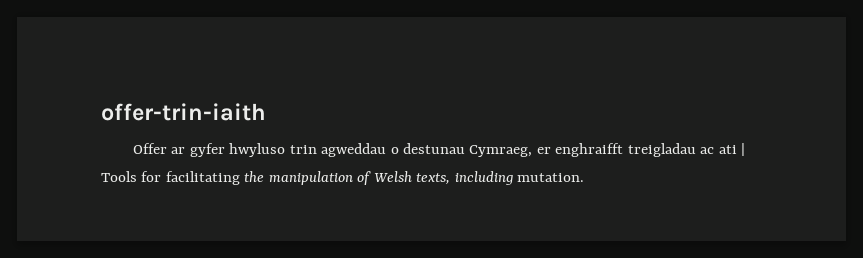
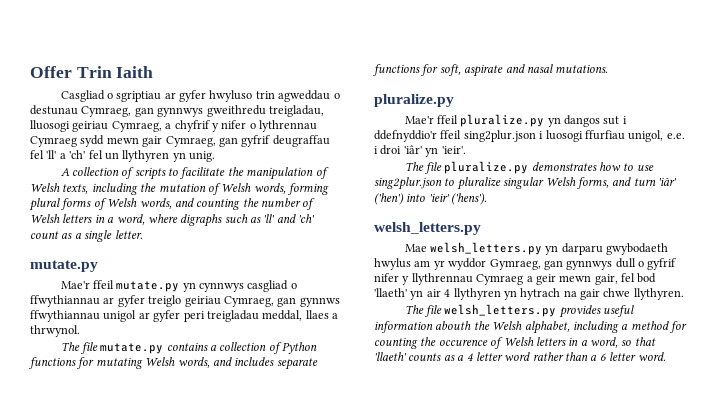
[101,103,266,121] [132,143,167,154] offer-trin-iaith // Offer -> [30,66,154,78] [60,90,162,102] Offer Trin Iaith // Casgliad o sgriptiau
[536,143,746,157] [101,171,240,185] er enghraifft treigladau ac ati | Tools for facilitating -> [134,105,324,117] [30,120,317,132] [30,135,330,147] [30,150,215,162] [60,167,226,180] gan gynnwys gweithredu treigladau, lluosogi geiriau Cymraeg, a chyfrif y nifer o lythrennau Cymraeg sydd mewn gair Cymraeg, gan gyfrif deugraffau fel 'll' a 'ch' fel un llythyren yn unig. // A collection of scripts to facilitate
[517,173,585,182] mutation. -> [140,183,329,195] [29,198,316,211] [30,214,316,227] [30,230,143,242] [30,260,98,272] [60,280,297,292] [30,295,340,307] [30,310,338,322] [30,325,80,337] [60,342,318,354] [29,357,318,370] [373,64,609,77] [374,94,454,107] [404,114,627,127] [374,130,685,142] [374,145,466,157] [404,161,654,174] [374,177,677,190] [374,193,488,205] [374,222,481,235] [404,242,669,255] [374,258,677,270] [374,273,657,285] [374,288,684,300] [404,304,635,318] [374,321,687,334] [374,337,656,349] [374,352,666,361] the mutation of Welsh words, forming plural forms of Welsh words, and counting the number of Welsh letters in a word, where digraphs such as 'll' and 'ch' count as a single letter. // mutate.py // Mae'r ffeil mutate.py yn cynnwys casgliad o ffwythiannau ar gyfer treiglo geiriau Cymraeg, gan gynnws ffwythiannau unigol ar gyfer peri treigladau meddal, llaes a thrwynol. // The file mutate.py contains a collection of Python functions for mutating Welsh words, and includes separate functions for soft, aspirate and nasal mutations. // pluralize.py // Mae'r ffeil pluralize.py yn dangos sut i ddefnyddio'r ffeil sing2plur.json i luosogi ffurfiau unigol, e.e. i droi 'iâr' yn 'ieir'. // The file pluralize.py demonstrates how to use sing2plur.json to pluralize singular Welsh forms, and turn 'iâr' ('hen') into 'ieir' ('hens'). // welsh_letters.py // Mae welsh_letters.py yn darparu gwybodaeth hwylus am yr wyddor Gymraeg, gan gynnwys dull o gyfrif nifer y llythrennau Cymraeg a geir mewn gair, fel bod 'llaeth' yn air 4 llythyren yn hytrach na gair chwe llythyren. // The file welsh_letters.py provides useful information abouth the Welsh alphabet, including a method for counting the occurence of Welsh letters in a word, so that 'llaeth' counts as a 4 letter word rather than a 6 letter word.

